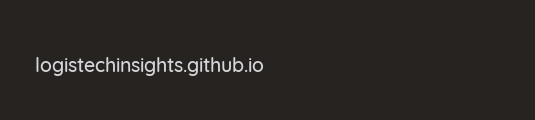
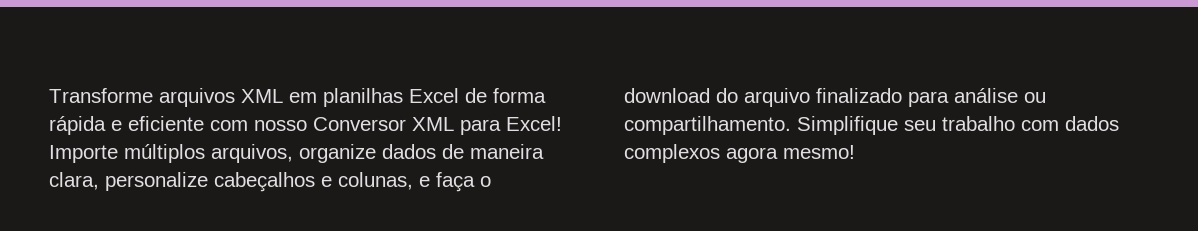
[35,57,264,76] logistechinsights.github.io -> [49,88,546,107] [49,116,562,135] [49,144,544,163] [49,172,491,192] [624,88,1046,107] [624,116,1119,135] [624,144,855,163] Transforme arquivos XML em planilhas Excel de forma rápida e eficiente com nosso Conversor XML para Excel! Importe múltiplos arquivos, organize dados de maneira clara, personalize cabeçalhos e colunas, e faça o download do arquivo finalizado para análise ou compartilhamento. Simplifique seu trabalho com dados complexos agora mesmo!

